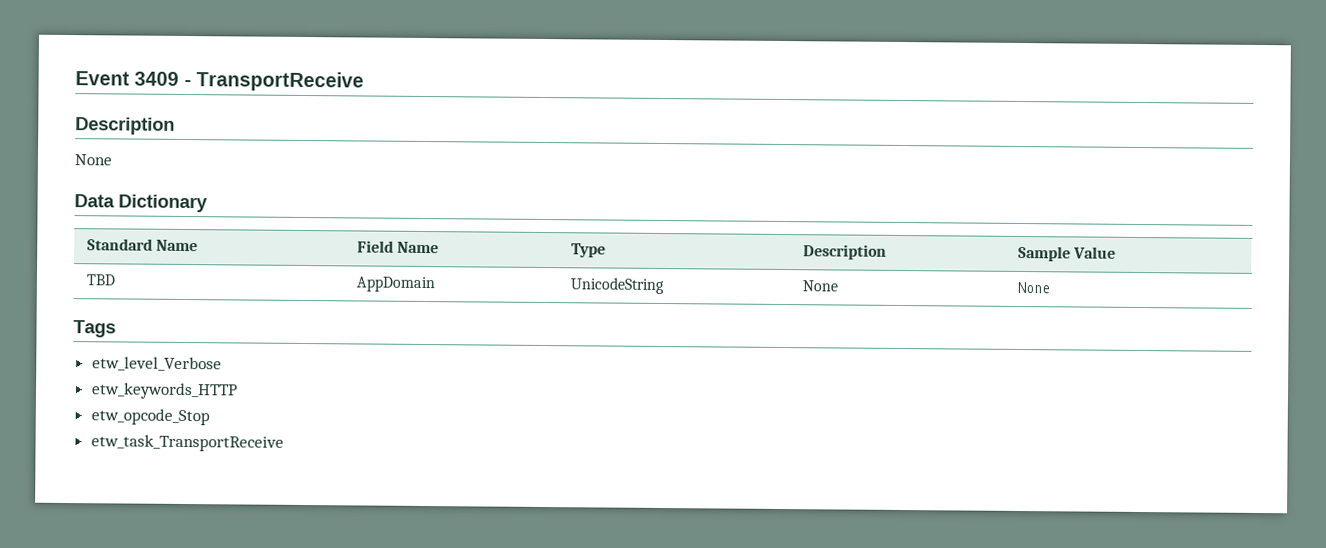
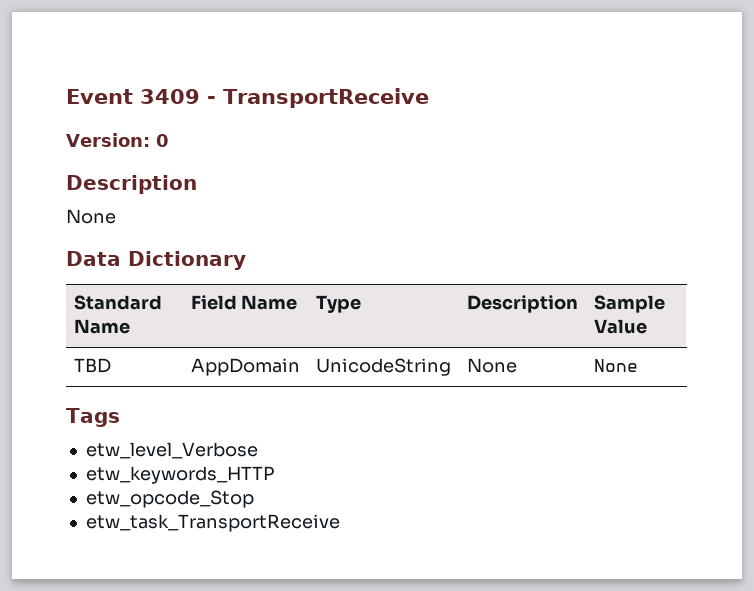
(364, 81) none -> [66,133,169,147] // Version: 0

